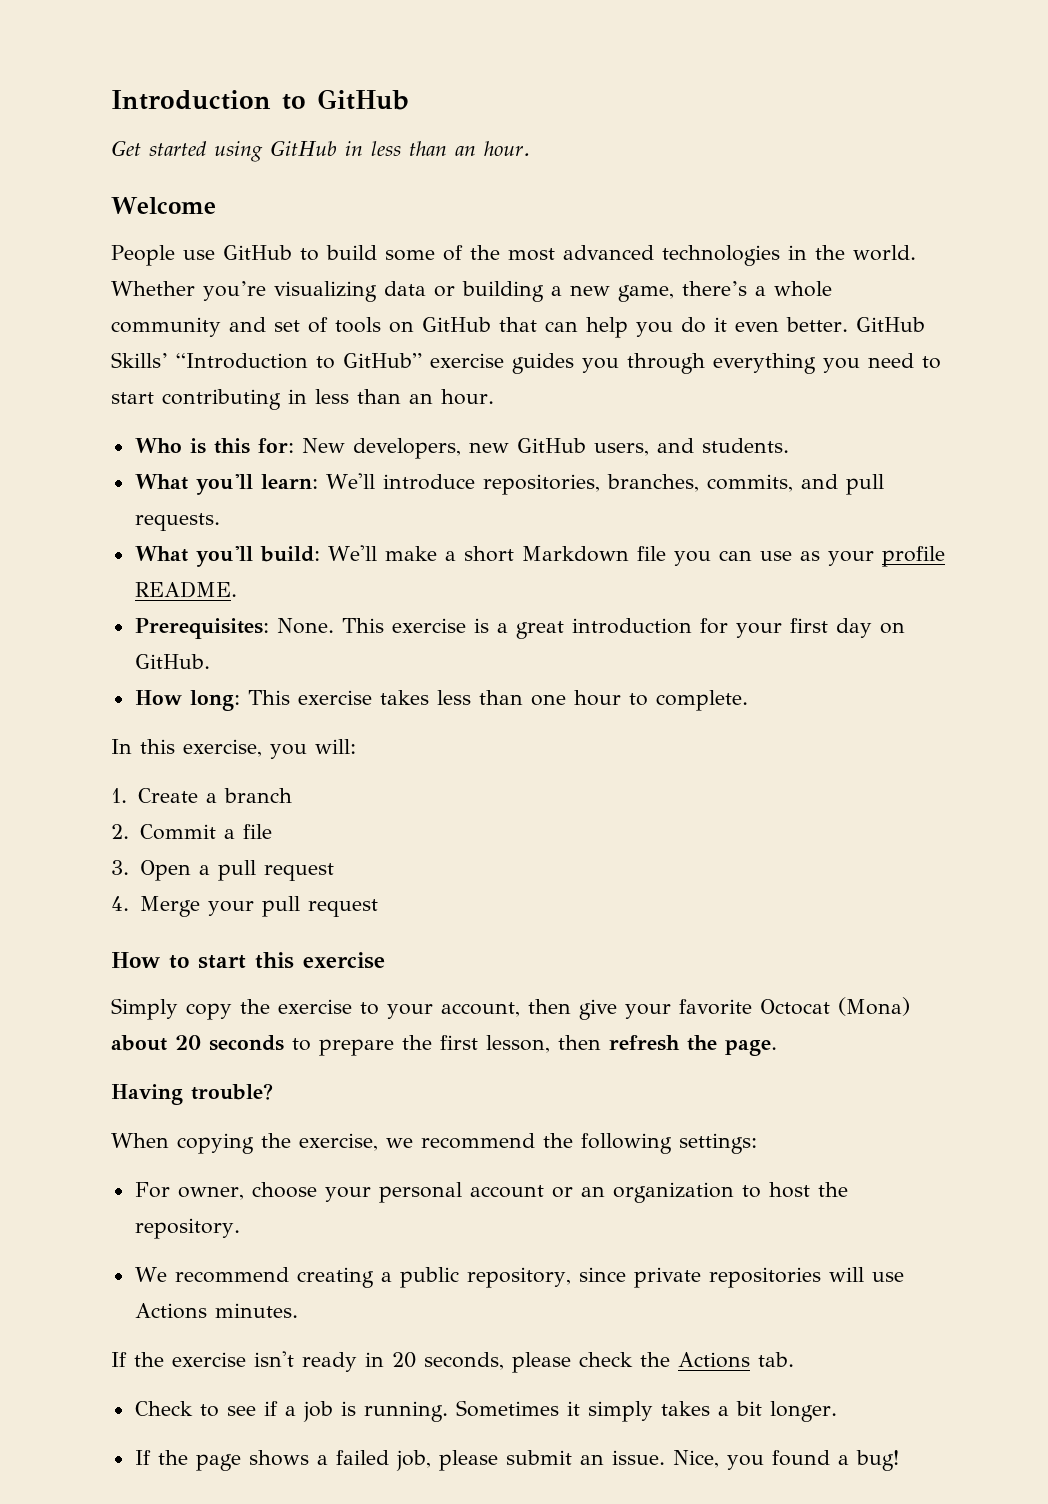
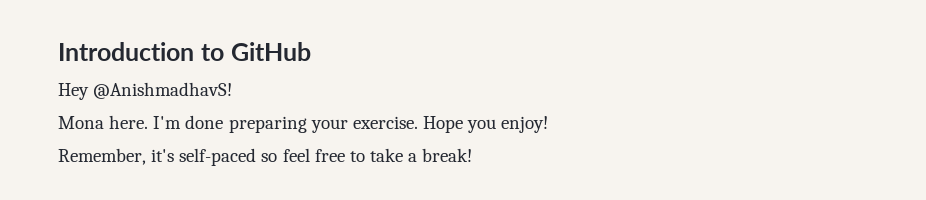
[111,140,530,162] [111,197,216,214] [111,245,916,266] [111,281,832,302] [111,317,925,338] [111,352,941,374] [111,389,494,410] [134,438,789,459] [134,473,884,495] [134,513,220,531] [134,545,945,567] [134,581,237,598] [134,618,905,639] [134,654,210,669] [134,690,748,711] [111,739,356,759] [111,788,292,803] [111,824,272,840] [111,860,334,881] [111,896,378,917] [111,952,385,969] [111,997,910,1020] [111,1035,777,1056] [111,1083,273,1105] [111,1133,757,1154] [134,1182,848,1203] [134,1218,240,1239] [134,1267,904,1288] [134,1303,298,1319] [111,1351,794,1373] [134,1400,837,1422] [134,1450,899,1471] Get started using GitHub in less than an hour. // Welcome // People use GitHub to build some of the most advanced technologies in the world. Whether you’re visualizing data or building a new game, there’s a whole community and set of tools on GitHub that can help you do it even better. GitHub Skills’ “Introduction to GitHub” exercise guides you through everything you need to start contributing in less than an hour. // Who is this for: New developers, new GitHub users, and students. // What you'll learn: We'll introduce repositories, branches, commits, and pull requests. // What you'll build: We'll make a short Markdown file you can use as your profile README. // Prerequisites: None. This exercise is a great introduction for your first day on GitHub. // How long: This exercise takes less than one hour to complete. // In this exercise, you will: // 1. Create a branch // 2. Commit a file // 3. Open a pull request // 4. Merge your pull request // How to start this exercise // Simply copy the exercise to your account, then give your favorite Octocat (Mona) about 20 seconds to prepare the first lesson, then refresh the page. // Having trouble? // When copying the exercise, we recommend the following settings: // For owner, choose your personal account or an organization to host the repository. // We recommend creating a public repository, since private repositories will use Actions minutes. // If the exercise isn't ready in 20 seconds, please check the Actions tab. // Check to see if a job is running. Sometimes it simply takes a bit longer. // If the page shows a failed job, please submit an issue. Nice, you found a bug! -> [58,82,233,100] [58,115,549,133] [58,148,473,166] Hey @AnishmadhavS! // Mona here. I'm done preparing your exercise. Hope you enjoy! // Remember, it's self-paced so feel free to take a break!

